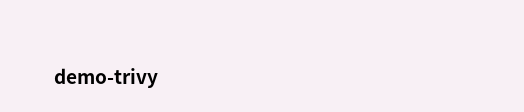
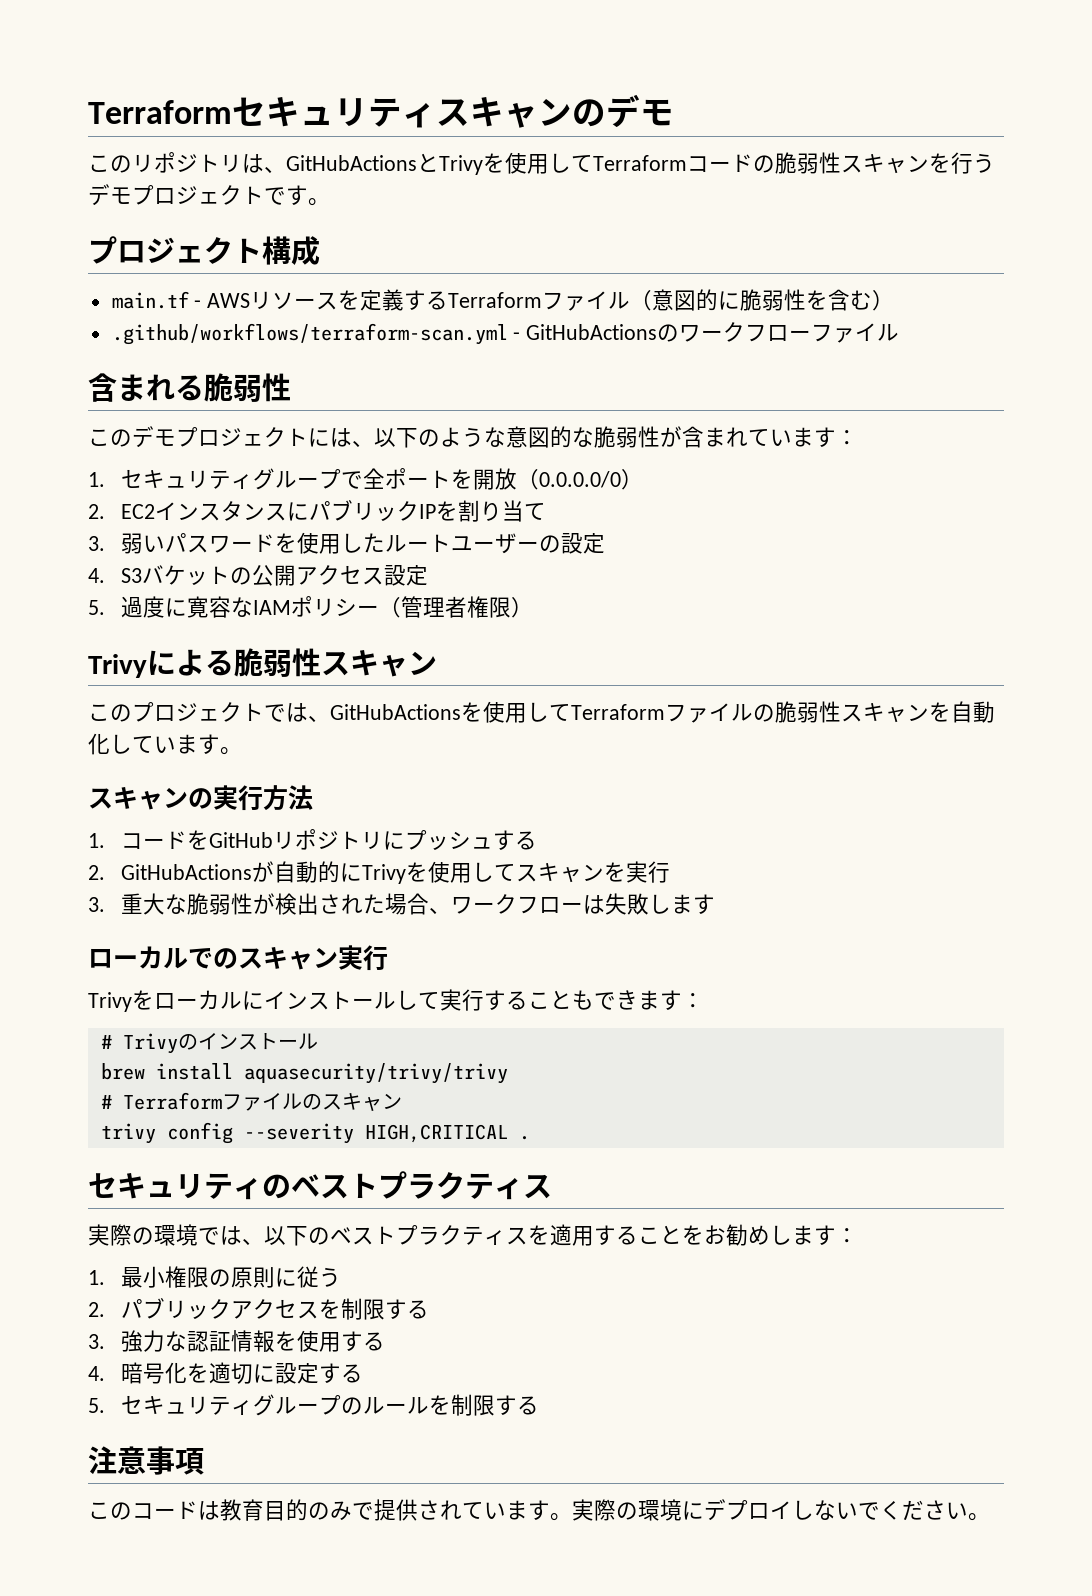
[54,68,158,88] demo-trivy -> [88,94,674,128] [88,152,995,175] [88,184,330,206] [88,236,320,265] [111,289,895,311] [111,322,900,345] [88,373,291,402] [88,426,858,448] [88,468,644,490] [88,500,547,522] [88,532,606,554] [88,565,429,586] [88,596,534,618] [88,648,437,678] [88,701,995,723] [88,733,242,755] [88,785,313,811] [88,829,538,850] [88,861,671,884] [88,893,716,915] [88,945,388,971] [88,989,704,1012] [100,1033,318,1054] [100,1063,508,1084] [100,1092,402,1111] [100,1122,530,1144] [88,1171,552,1200] [88,1224,858,1246] [88,1266,342,1288] [88,1298,430,1320] [88,1330,386,1353] [88,1362,364,1384] [88,1394,540,1416] [88,1446,204,1475] [88,1499,990,1521] Terraformセキュリティスキャンのデモ // このリポジトリは、GitHubActionsとTrivyを使用してTerraformコードの脆弱性スキャンを行うデモプロジェクトです。 // プロジェクト構成 // main.tf - AWSリソースを定義するTerraformファイル（意図的に脆弱性を含む） // .github/workflows/terraform-scan.yml - GitHubActionsのワークフローファイル // 含まれる脆弱性 // このデモプロジェクトには、以下のような意図的な脆弱性が含まれています： // 1.セキュリティグループで全ポートを開放（0.0.0.0/0） // 2. EC2インスタンスにパブリックIPを割り当て // 3.弱いパスワードを使用したルートユーザーの設定 // 4. S3バケットの公開アクセス設定 // 5.過度に寛容なIAMポリシー（管理者権限） // Trivyによる脆弱性スキャン // このプロジェクトでは、GitHubActionsを使用してTerraformファイルの脆弱性スキャンを自動化しています。 // スキャンの実行方法 // 1.コードをGitHubリポジトリにプッシュする // 2. GitHubActionsが自動的にTrivyを使用してスキャンを実行 // 3.重大な脆弱性が検出された場合、ワークフローは失敗します // ローカルでのスキャン実行 // Trivyをローカルにインストールして実行することもできます： // # Trivyのインストール // brew install aquasecurity/trivy/trivy // # Terraformファイルのスキャン // trivy config --severity HIGH,CRITICAL . // セキュリティのベストプラクティス // 実際の環境では、以下のベストプラクティスを適用することをお勧めします： // 1.最小権限の原則に従う // 2.パブリックアクセスを制限する // 3.強力な認証情報を使用する // 4.暗号化を適切に設定する // 5.セキュリティグループのルールを制限する // 注意事項 // このコードは教育目的のみで提供されています。実際の環境にデプロイしないでください。

